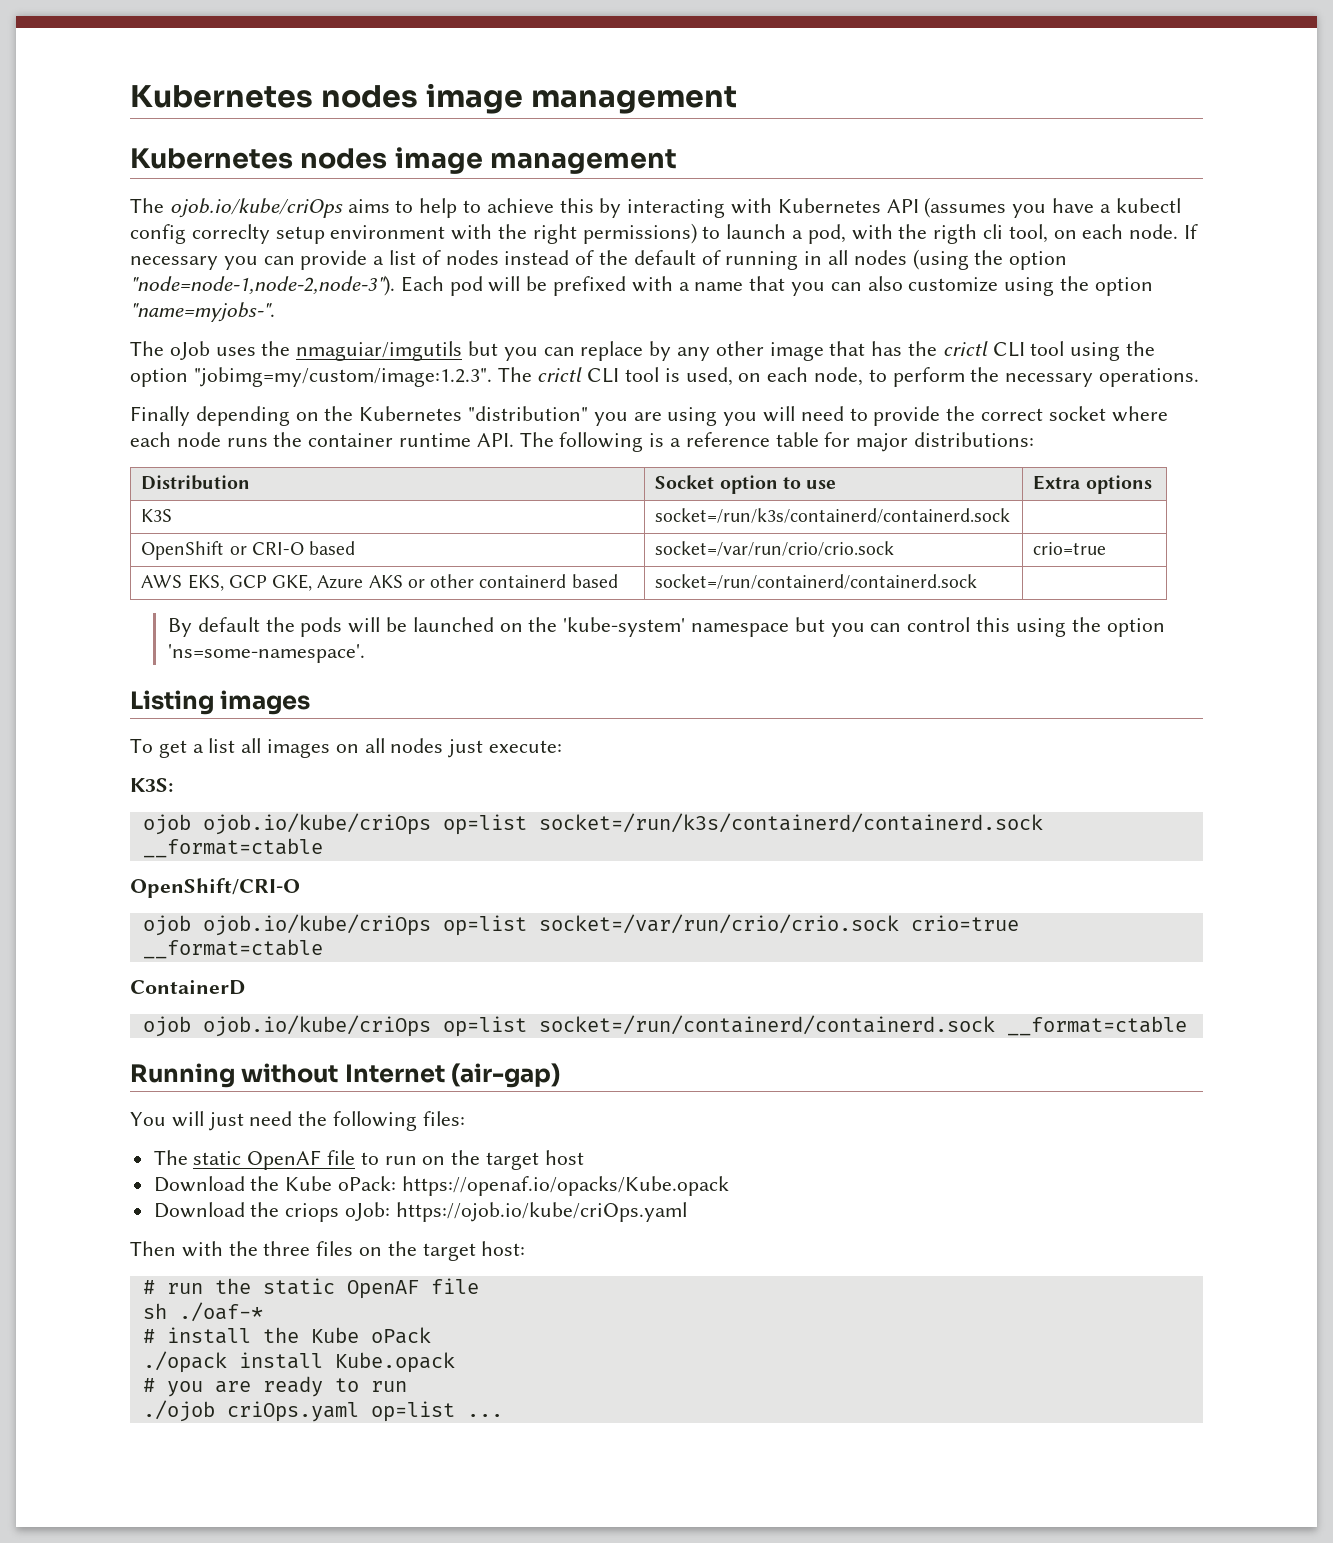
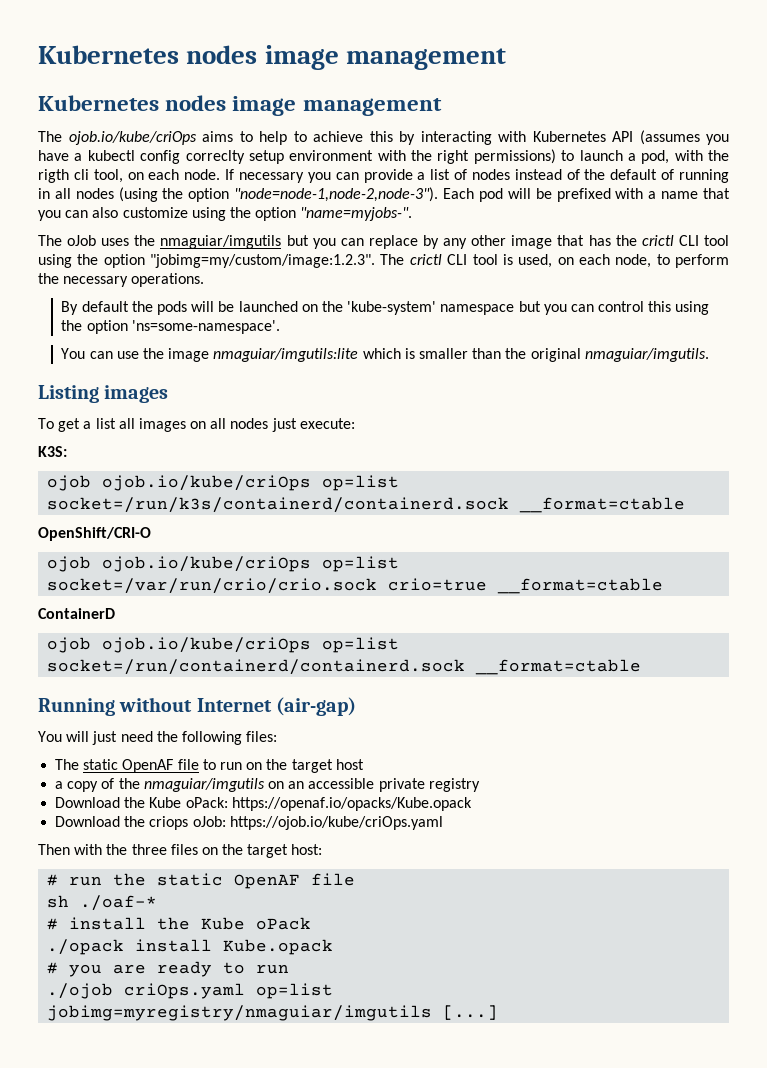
[130,406,1168,426] [130,432,1035,452] [141,475,251,490] [655,475,837,494] [1033,475,1152,494] [141,509,173,522] [655,508,1011,523] [141,541,356,560] [655,541,895,556] [1033,542,1107,555] [141,574,618,591] [655,574,978,589] // Finally depending on the Kubernetes "distribution" you are using you will need to provide the correct socket where each node runs the container runtime API. The following is a reference table for major distributions: // Distribution | Socket option to use | Extra options // K3S | socket=/run/k3s/containerd/containerd.sock | // OpenShift or CRI-O based | socket=/var/run/crio/crio.sock | crio=true // AWS EKS, GCP GKE, Azure AKS or other containerd based | socket=/run/containerd/containerd.sock | -> (205, 280) none
(366, 653) none -> [61,348,709,362] // You can use the image nmaguiar/imgutils:lite which is smaller than the original nmaguiar/imgutils.
(584, 1157) none -> [55,778,480,792] // a copy of the nmaguiar/imgutils on an accessible private registry
[466,1414,503,1417] ... -> [47,1005,499,1021] jobimg=myregistry/nmaguiar/imgutils [...]

